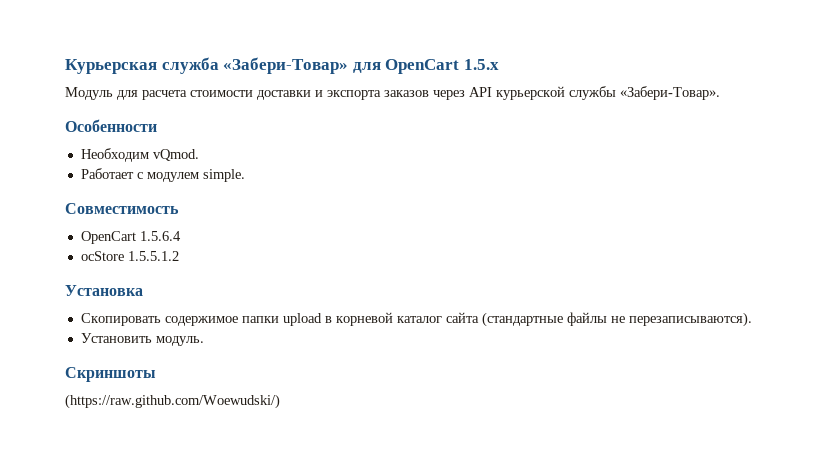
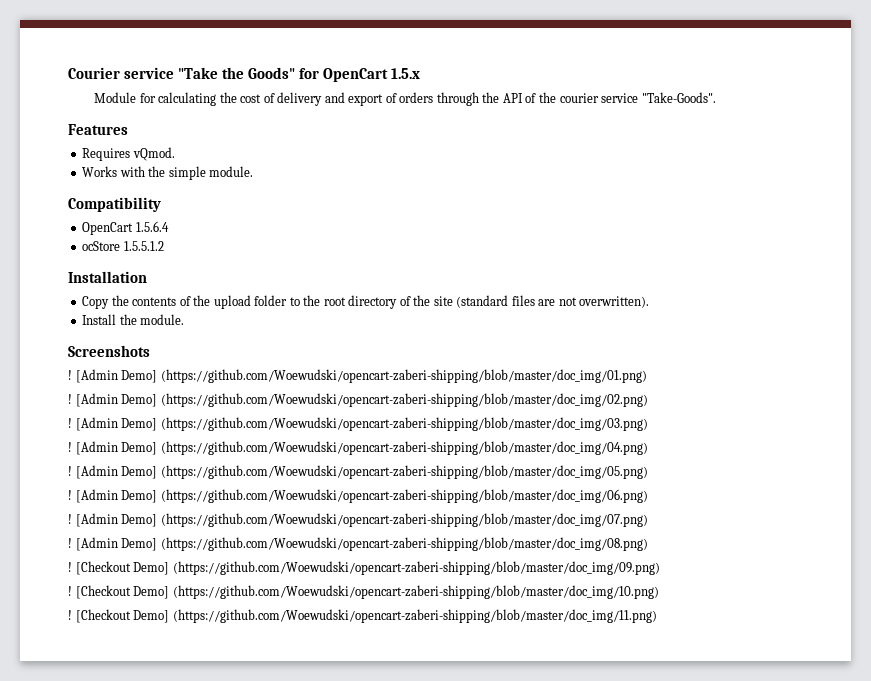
[65,57,499,74] [65,86,720,100] [65,119,157,132] [80,148,199,162] [80,168,245,182] [65,203,179,214] [80,231,181,244] [80,251,179,261] [65,285,143,296] [80,312,752,327] [80,333,204,346] [65,367,156,382] [65,394,280,409] Курьерская служба «Забери-Товар» для OpenCart 1.5.х // Модуль для расчета стоимости доставки и экспорта заказов через API курьерской службы «Забери-Товар». // Особенности // Необходим vQmod. // Работает с модулем simple. // Совместимость // OpenCart 1.5.6.4 // ocStore 1.5.5.1.2 // Установка // Скопировать содержимое папки upload в корневой каталог сайта (стандартные файлы не перезаписываются). // Установить модуль. // Скриншоты // (https://raw.github.com/Woewudski/) -> [68,67,421,82] [94,92,716,106] [68,124,128,135] [82,147,175,161] [82,166,254,180] [68,197,161,212] [82,221,169,235] [82,241,164,251] [68,271,147,283] [82,295,650,309] [82,314,185,325] [68,345,150,357] [68,369,647,383] [68,393,648,407] [68,417,648,431] [68,441,648,455] [68,465,648,479] [68,489,648,503] [68,513,648,527] [68,537,648,551] [68,561,660,575] [68,585,659,599] [68,609,657,623] Courier service "Take the Goods" for OpenCart 1.5.x // Module for calculating the cost of delivery and export of orders through the API of the courier service "Take-Goods". // Features // Requires vQmod. // Works with the simple module. // Compatibility // OpenCart 1.5.6.4 // ocStore 1.5.5.1.2 // Installation // Copy the contents of the upload folder to the root directory of the site (standard files are not overwritten). // Install the module. // Screenshots // ! [Admin Demo] (https://github.com/Woewudski/opencart-zaberi-shipping/blob/master/doc_img/01.png) // ! [Admin Demo] (https://github.com/Woewudski/opencart-zaberi-shipping/blob/master/doc_img/02.png) // ! [Admin Demo] (https://github.com/Woewudski/opencart-zaberi-shipping/blob/master/doc_img/03.png) // ! [Admin Demo] (https://github.com/Woewudski/opencart-zaberi-shipping/blob/master/doc_img/04.png) // ! [Admin Demo] (https://github.com/Woewudski/opencart-zaberi-shipping/blob/master/doc_img/05.png) // ! [Admin Demo] (https://github.com/Woewudski/opencart-zaberi-shipping/blob/master/doc_img/06.png) // ! [Admin Demo] (https://github.com/Woewudski/opencart-zaberi-shipping/blob/master/doc_img/07.png) // ! [Admin Demo] (https://github.com/Woewudski/opencart-zaberi-shipping/blob/master/doc_img/08.png) // ! [Checkout Demo] (https://github.com/Woewudski/opencart-zaberi-shipping/blob/master/doc_img/09.png) // ! [Checkout Demo] (https://github.com/Woewudski/opencart-zaberi-shipping/blob/master/doc_img/10.png) // ! [Checkout Demo] (https://github.com/Woewudski/opencart-zaberi-shipping/blob/master/doc_img/11.png)

